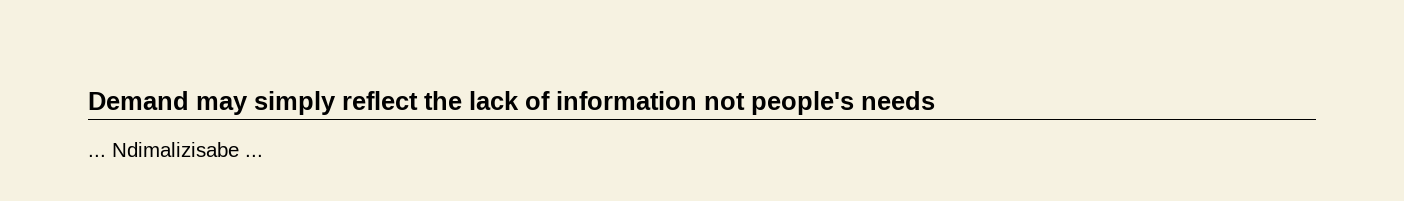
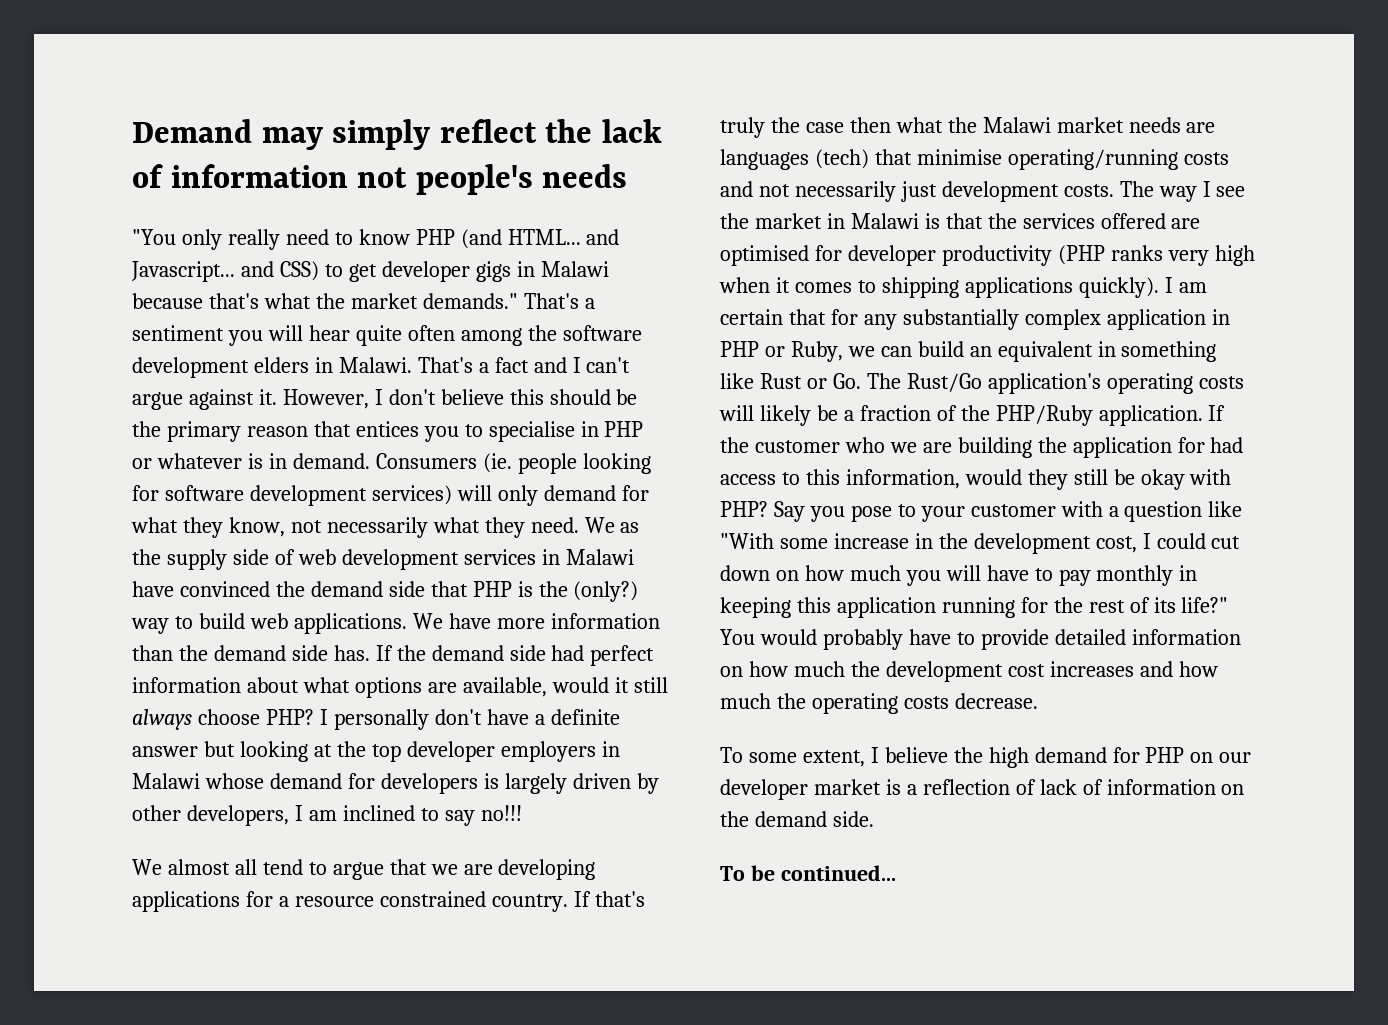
[88,142,263,157] ... Ndimalizisabe ... -> [132,229,620,250] [131,261,609,282] [132,293,595,309] [132,325,642,346] [132,357,631,378] [132,389,638,410] [132,421,644,442] [132,453,651,474] [132,485,649,506] [131,517,640,538] [132,549,634,570] [132,581,639,602] [131,613,660,634] [132,645,655,666] [132,677,668,698] [132,709,620,730] [132,741,620,762] [132,773,659,794] [132,805,522,826] [132,859,596,880] [132,891,645,912] [720,117,1216,138] [720,149,1229,170] [720,181,1246,202] [720,213,1201,229] [720,245,1255,266] [719,277,1207,298] [720,309,1230,330] [720,341,1217,362] [720,373,1244,394] [719,405,1226,426] [720,437,1244,458] [720,469,1232,490] [720,501,1243,522] [720,533,1241,554] [720,565,1198,586] [720,597,1229,618] [720,629,1241,650] [720,661,1218,682] [720,693,1038,714] [720,747,1252,768] [720,779,1245,800] [720,811,874,827] [720,865,896,881] "You only really need to know PHP (and HTML... and Javascript... and CSS) to get developer gigs in Malawi because that's what the market demands." That's a sentiment you will hear quite often among the software development elders in Malawi. That's a fact and I can't argue against it. However, I don't believe this should be the primary reason that entices you to specialise in PHP or whatever is in demand. Consumers (ie. people looking for software development services) will only demand for what they know, not necessarily what they need. We as the supply side of web development services in Malawi have convinced the demand side that PHP is the (only?) way to build web applications. We have more information than the demand side has. If the demand side had perfect information about what options are available, would it still always choose PHP? I personally don't have a definite answer but looking at the top developer employers in Malawi whose demand for developers is largely driven by other developers, I am inclined to say no!!! // We almost all tend to argue that we are developing applications for a resource constrained country. If that's truly the case then what the Malawi market needs are languages (tech) that minimise operating/running costs and not necessarily just development costs. The way I see the market in Malawi is that the services offered are optimised for developer productivity (PHP ranks very high when it comes to shipping applications quickly). I am certain that for any substantially complex application in PHP or Ruby, we can build an equivalent in something like Rust or Go. The Rust/Go application's operating costs will likely be a fraction of the PHP/Ruby application. If the customer who we are building the application for had access to this information, would they still be okay with PHP? Say you pose to your customer with a question like "With some increase in the development cost, I could cut down on how much you will have to pay monthly in keeping this application running for the rest of its life?" You would probably have to provide detailed information on how much the development cost increases and how much the operating costs decrease. // To some extent, I believe the high demand for PHP on our developer market is a reflection of lack of information on the demand side. // To be continued...

